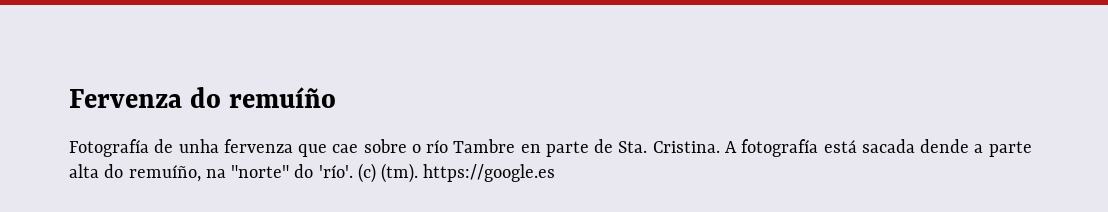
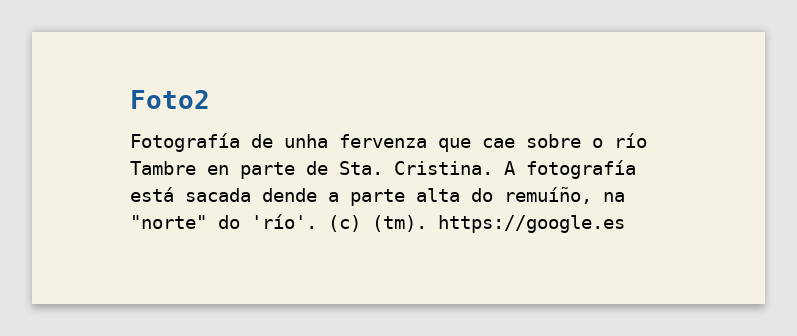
[69,87,337,108] Fervenza do remuíño -> [130,90,210,109] Foto2

